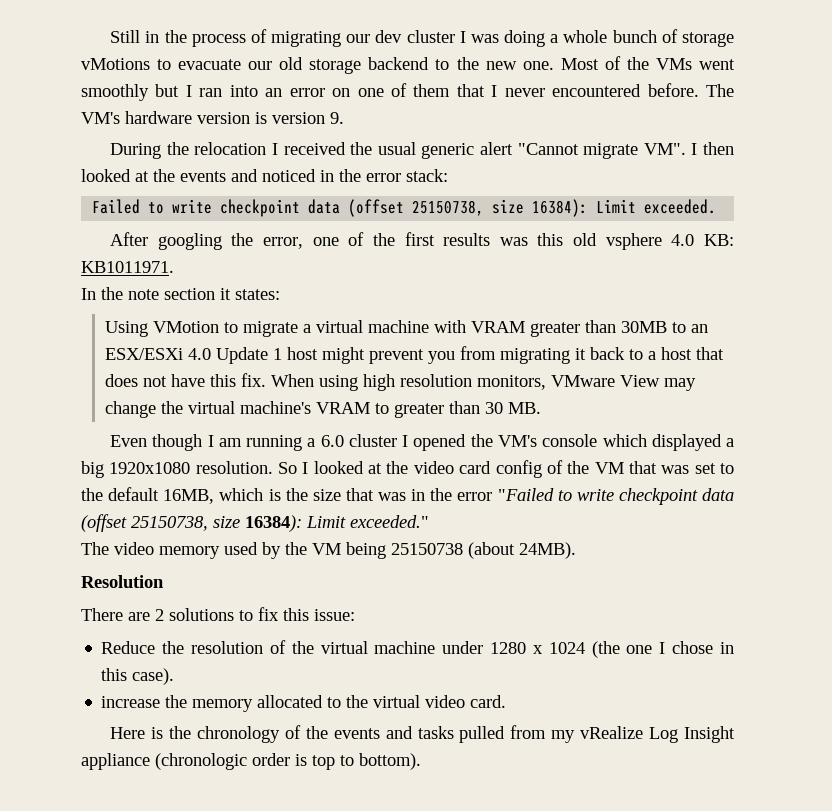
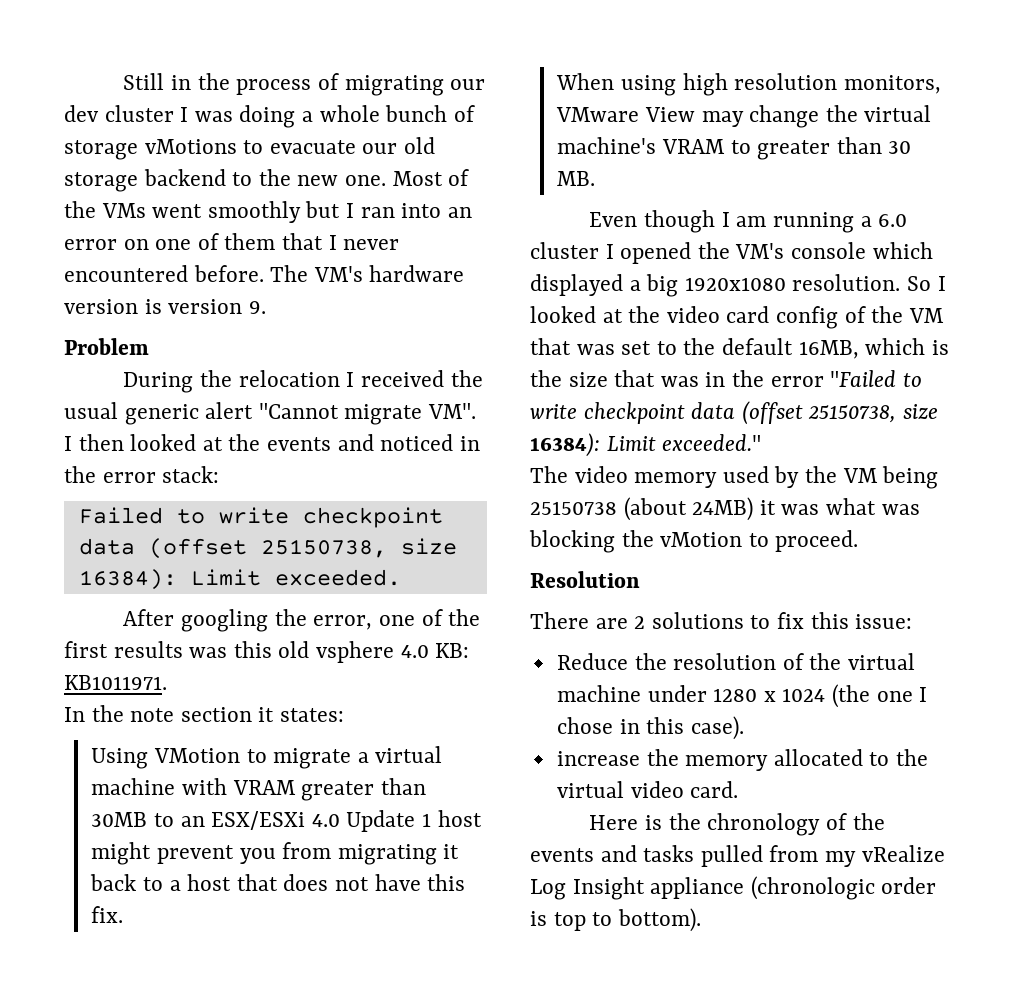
(344, 118) none -> [64,338,149,355] // Problem
(267, 380) none -> (124, 914) //
[519,542,576,559] 24MB). -> [692,497,920,521] [529,530,859,553] 24MB) it was what was blocking the vMotion to proceed.

